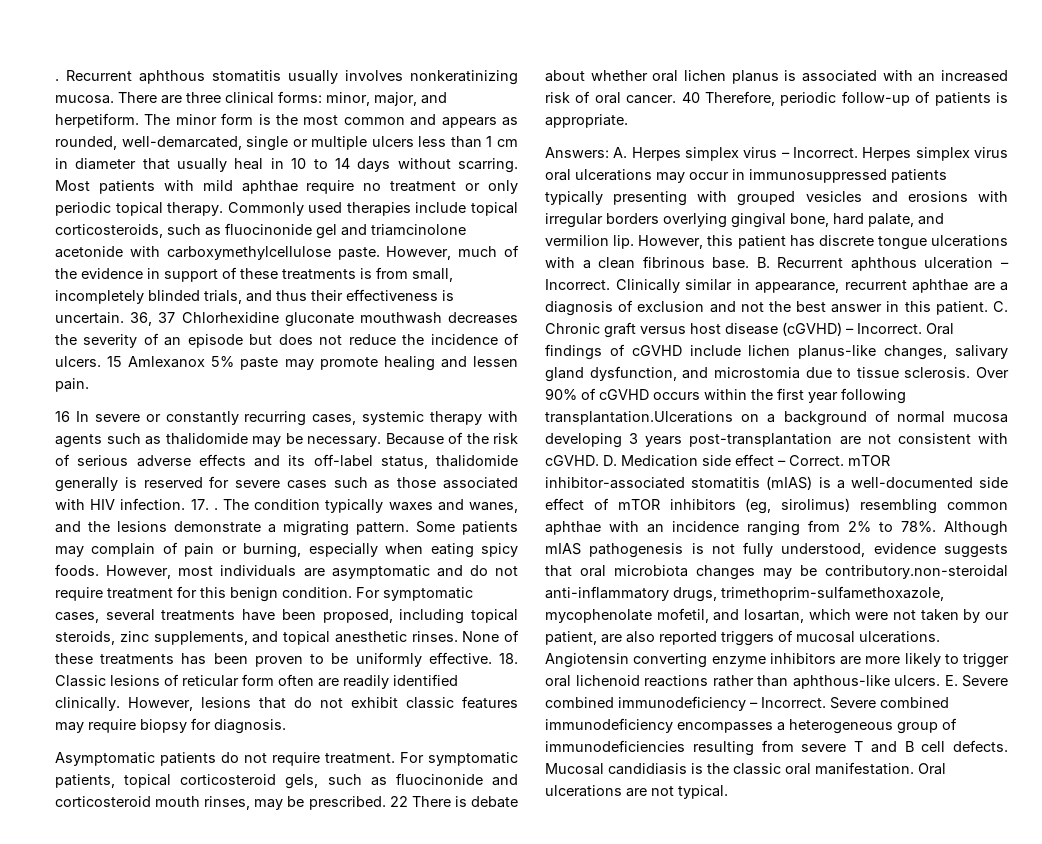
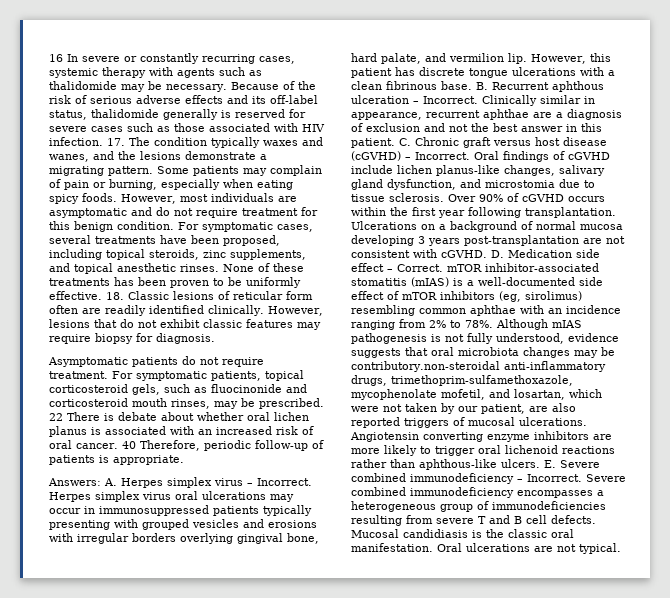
[55,70,518,85] [55,91,447,106] [55,113,518,128] [55,136,518,151] [55,158,518,173] [55,180,519,194] [55,202,518,216] [55,223,466,239] [55,245,519,260] [55,267,453,282] [55,289,454,304] [55,312,518,327] [55,333,519,348] [55,356,518,371] [55,378,89,392] . Recurrent aphthous stomatitis usually involves nonkeratinizing mucosa. There are three clinical forms: minor, major, and herpetiform. The minor form is the most common and appears as rounded, well-demarcated, single or multiple ulcers less than 1 cm in diameter that usually heal in 10 to 14 days without scarring. Most patients with mild aphthae require no treatment or only periodic topical therapy. Commonly used therapies include topical corticosteroids, such as fluocinonide gel and triamcinolone acetonide with carboxymethylcellulose paste. However, much of the evidence in support of these treatments is from small, incompletely blinded trials, and thus their effectiveness is uncertain. 36, 37 Chlorhexidine gluconate mouthwash decreases the severity of an episode but does not reduce the incidence of ulcers. 15 Amlexanox 5% paste may promote healing and lessen pain. // -> (49, 58) none
[213,508,218,510] . -> (125, 142) none
[545,411,733,425] transplantation.Ulcerations -> [525,207,616,218] [351,221,417,230] transplantation. Ulcerations

